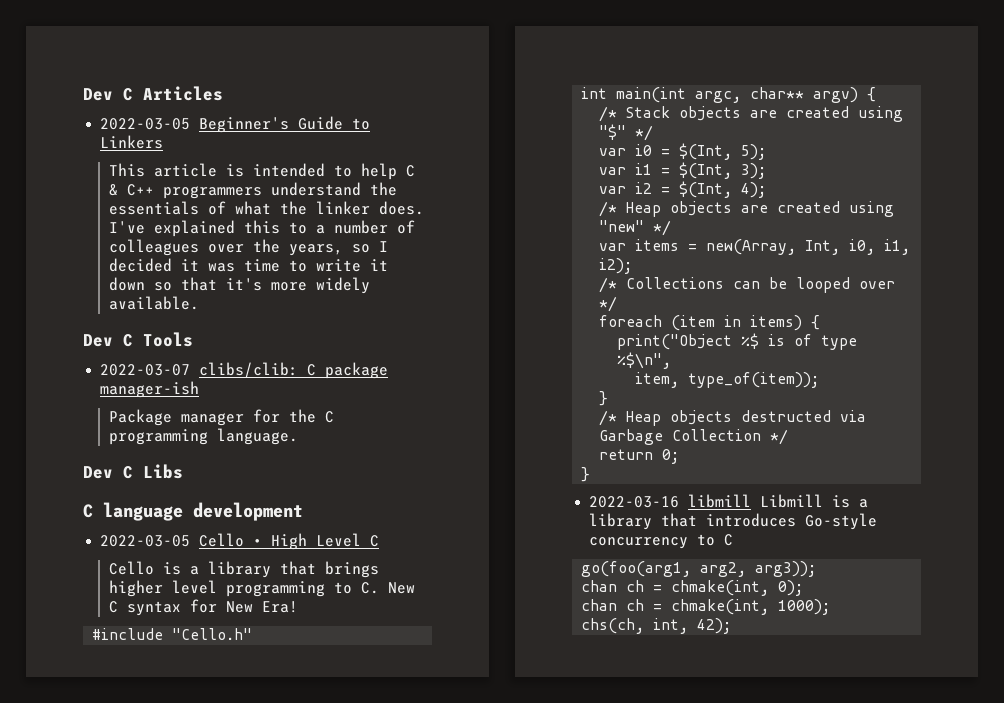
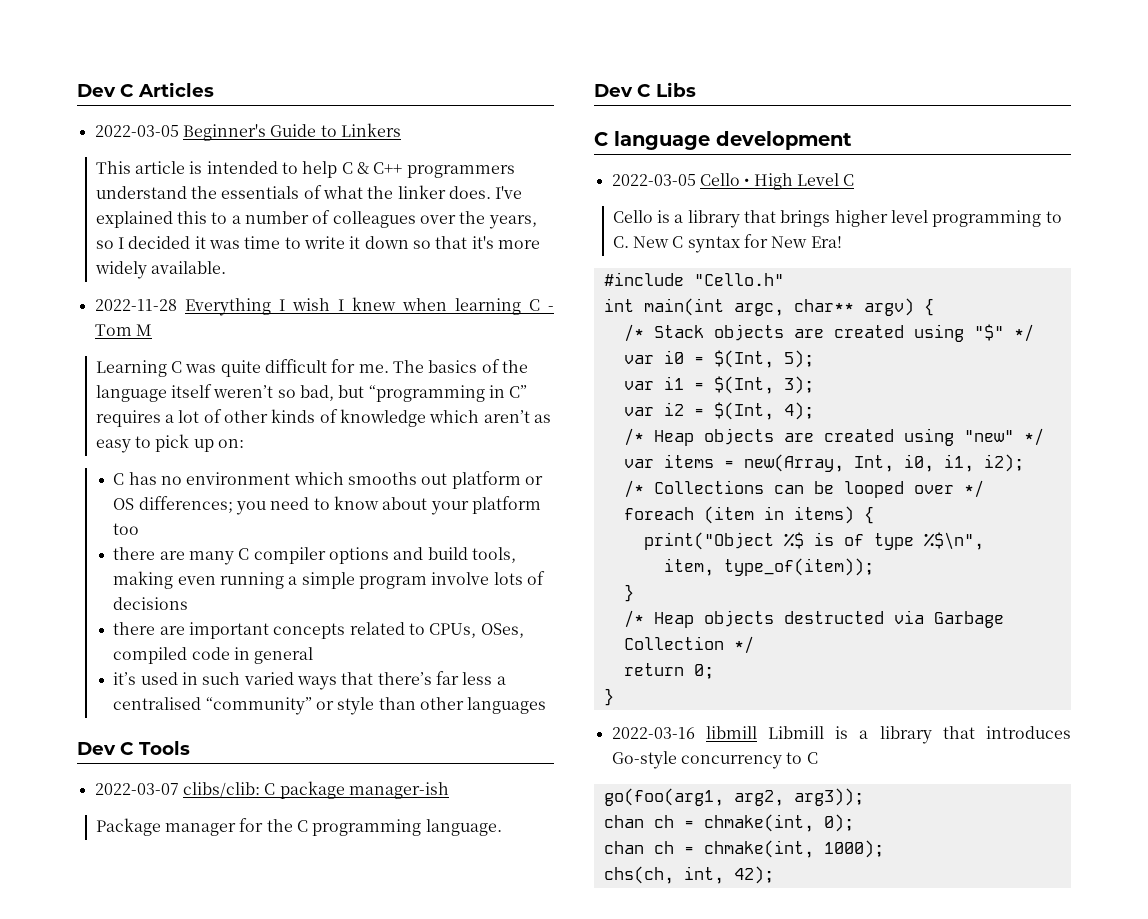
(199, 303) none -> [94,297,554,316] [94,324,152,336] [95,359,528,377] [95,384,528,402] [95,409,551,427] [95,434,245,453] [113,471,543,489] [113,496,541,515] [113,523,140,535] [113,547,516,565] [113,571,545,589] [113,597,189,610] [113,622,524,639] [113,647,314,664] [113,671,506,690] [113,697,547,715] // 2022-11-28 Everything I wish I knew when learning C - Tom M // Learning C was quite difficult for me. The basics of the language itself weren’t so bad, but “programming in C” requires a lot of other kinds of knowledge which aren’t as easy to pick up on: // C has no environment which smooths out platform or OS differences; you need to know about your platform too // there are many C compiler options and build tools, making even running a simple program involve lots of decisions // there are important concepts related to CPUs, OSes, compiled code in general // it’s used in such varied ways that there’s far less a centralised “community” or style than other languages

